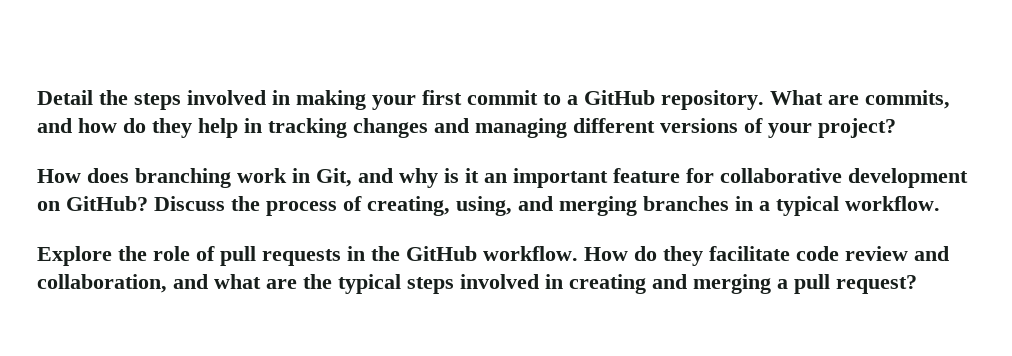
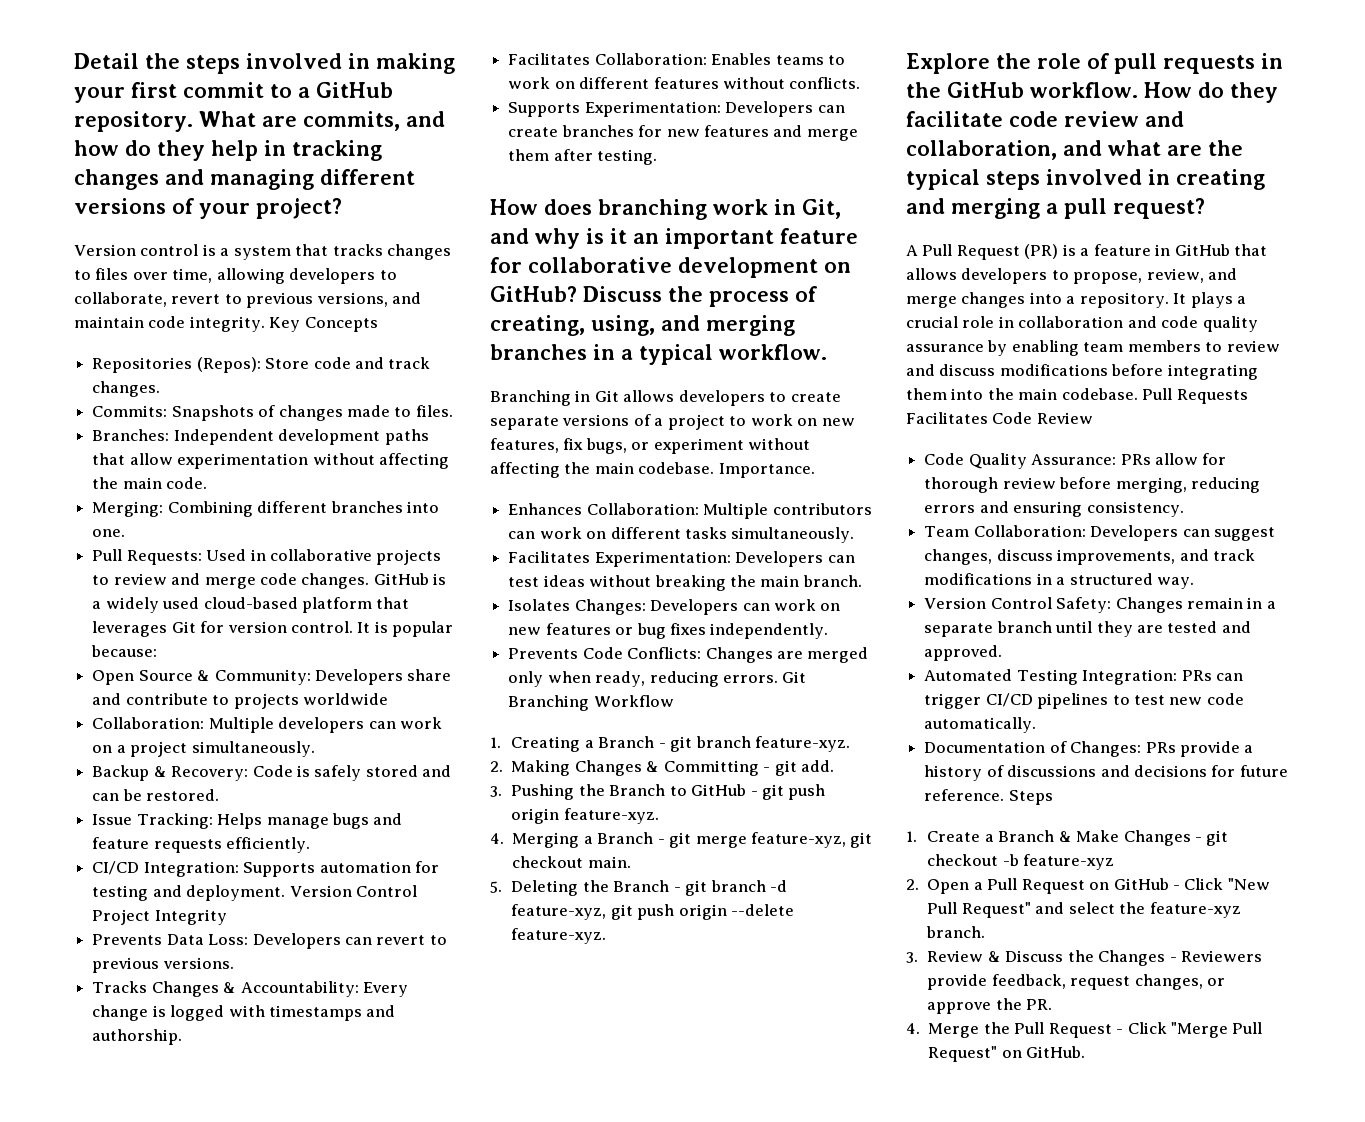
(896, 128) none -> [74,244,452,260] [74,268,397,284] [74,292,422,308] [74,316,378,332] [92,357,431,373] [92,381,161,397] [92,405,453,421] [92,429,429,445] [92,453,449,469] [92,477,208,489] [92,501,439,517] [92,529,126,537] [92,549,442,565] [92,573,447,589] [92,597,410,613] [92,621,454,637] [91,645,158,657] [92,669,452,685] [92,693,388,709] [92,717,442,733] [92,741,315,757] [92,765,452,781] [92,789,220,801] [92,813,403,829] [92,837,311,853] [92,861,439,877] [92,885,417,901] [92,909,227,925] [92,933,447,949] [92,957,234,973] [92,981,408,997] [92,1005,396,1021] [92,1029,183,1045] [508,53,845,65] [508,77,861,89] [508,101,845,117] [508,125,858,141] [508,149,658,165] // Version control is a system that tracks changes to files over time, allowing developers to collaborate, revert to previous versions, and maintain code integrity. Key Concepts // Repositories (Repos): Store code and track changes. // Commits: Snapshots of changes made to files. // Branches: Independent development paths that allow experimentation without affecting the main code. // Merging: Combining different branches into one. // Pull Requests: Used in collaborative projects to review and merge code changes. GitHub is a widely used cloud-based platform that leverages Git for version control. It is popular because: // Open Source & Community: Developers share and contribute to projects worldwide // Collaboration: Multiple developers can work on a project simultaneously. // Backup & Recovery: Code is safely stored and can be restored. // Issue Tracking: Helps manage bugs and feature requests efficiently. // CI/CD Integration: Supports automation for testing and deployment. Version Control Project Integrity // Prevents Data Loss: Developers can revert to previous versions. // Tracks Changes & Accountability: Every change is logged with timestamps and authorship. // Facilitates Collaboration: Enables teams to work on different features without conflicts. // Supports Experimentation: Developers can create branches for new features and merge them after testing.
(940, 203) none -> [490,390,841,406] [490,414,855,430] [490,438,811,454] [490,462,815,478] [508,503,872,519] [508,527,855,543] [508,551,855,567] [508,575,862,591] [508,599,841,615] [508,623,829,639] [508,647,869,663] [508,671,807,687] [508,695,674,711] [490,736,851,752] [490,760,835,776] [490,784,826,800] [511,808,659,824] [490,832,873,848] [512,856,631,868] [490,880,788,896] [511,904,795,920] [511,928,607,944] // Branching in Git allows developers to create separate versions of a project to work on new features, fix bugs, or experiment without affecting the main codebase. Importance. // Enhances Collaboration: Multiple contributors can work on different tasks simultaneously. // Facilitates Experimentation: Developers can test ideas without breaking the main branch. // Isolates Changes: Developers can work on new features or bug fixes independently. // Prevents Code Conflicts: Changes are merged only when ready, reducing errors. Git Branching Workflow // 1. Creating a Branch - git branch feature-xyz. // 2. Making Changes & Committing - git add. // 3. Pushing the Branch to GitHub - git push origin feature-xyz. // 4. Merging a Branch - git merge feature-xyz, git checkout main. // 5. Deleting the Branch - git branch -d feature-xyz, git push origin --delete feature-xyz.
(917, 284) none -> [906,244,1268,260] [906,268,1238,284] [906,292,1247,308] [906,316,1258,332] [906,340,1280,356] [906,364,1258,380] [906,388,1248,404] [906,412,1093,424] [924,453,1227,469] [924,477,1260,493] [924,501,1184,517] [924,525,1275,541] [924,549,1255,565] [924,573,1194,589] [924,597,1276,613] [924,621,1251,637] [924,645,1003,661] [924,669,1243,685] [924,693,1244,709] [924,717,1037,733] [924,741,1254,757] [924,765,1288,781] [924,789,1053,805] [906,830,1229,846] [927,854,1115,870] [906,878,1270,894] [927,902,1241,918] [926,926,986,938] [906,950,1263,966] [927,974,1226,990] [927,998,1053,1014] [906,1022,1263,1038] [928,1046,1086,1062] // A Pull Request (PR) is a feature in GitHub that allows developers to propose, review, and merge changes into a repository. It plays a crucial role in collaboration and code quality assurance by enabling team members to review and discuss modifications before integrating them into the main codebase. Pull Requests Facilitates Code Review // Code Quality Assurance: PRs allow for thorough review before merging, reducing errors and ensuring consistency. // Team Collaboration: Developers can suggest changes, discuss improvements, and track modifications in a structured way. // Version Control Safety: Changes remain in a separate branch until they are tested and approved. // Automated Testing Integration: PRs can trigger CI/CD pipelines to test new code automatically. // Documentation of Changes: PRs provide a history of discussions and decisions for future reference. Steps // 1. Create a Branch & Make Changes - git checkout -b feature-xyz // 2. Open a Pull Request on GitHub - Click "New Pull Request" and select the feature-xyz branch. // 3. Review & Discuss the Changes - Reviewers provide feedback, request changes, or approve the PR. // 4. Merge the Pull Request - Click "Merge Pull Request" on GitHub.

